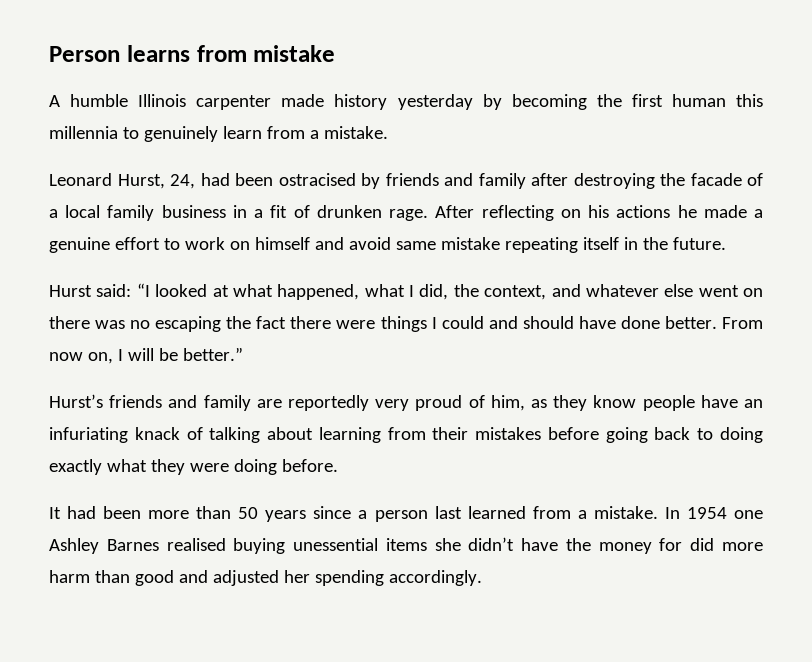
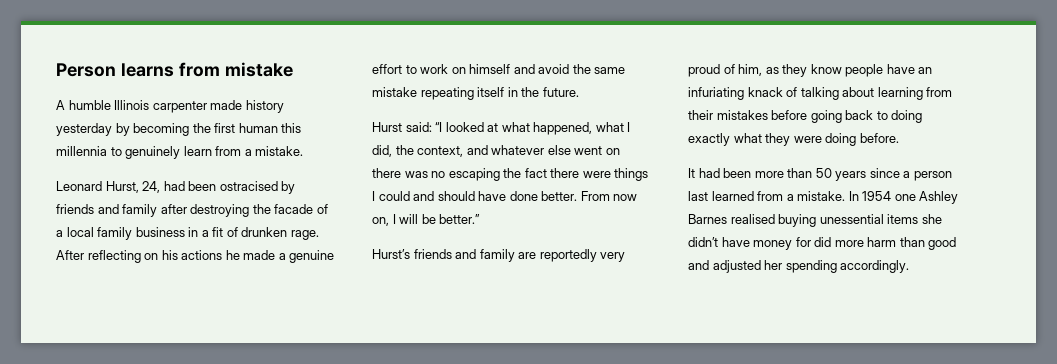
(391, 243) none -> [572,64,591,74] the
[565,538,591,551] the -> (750, 242) none

